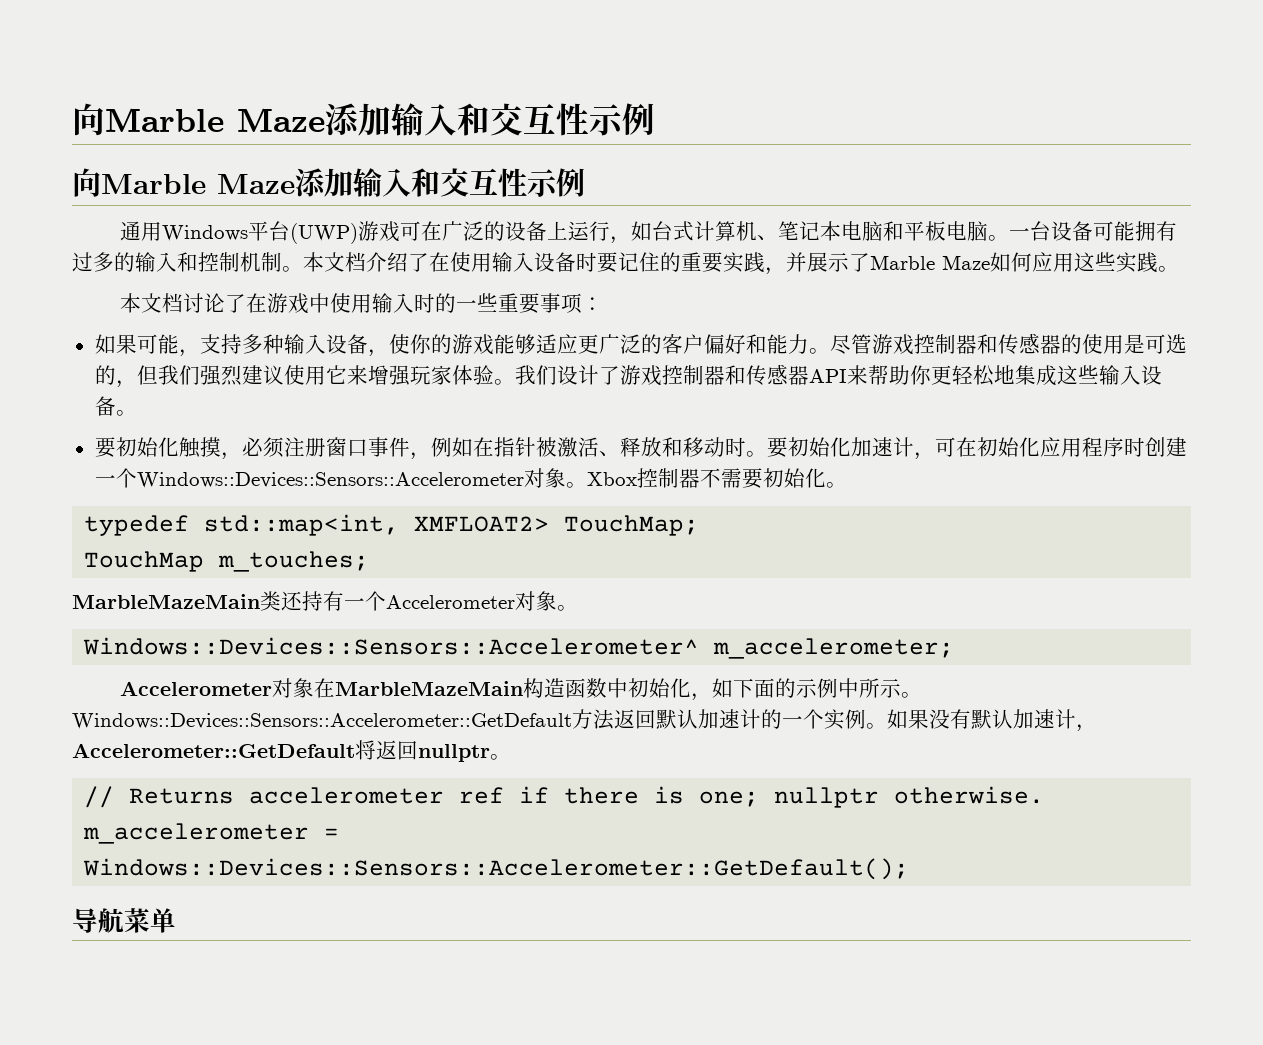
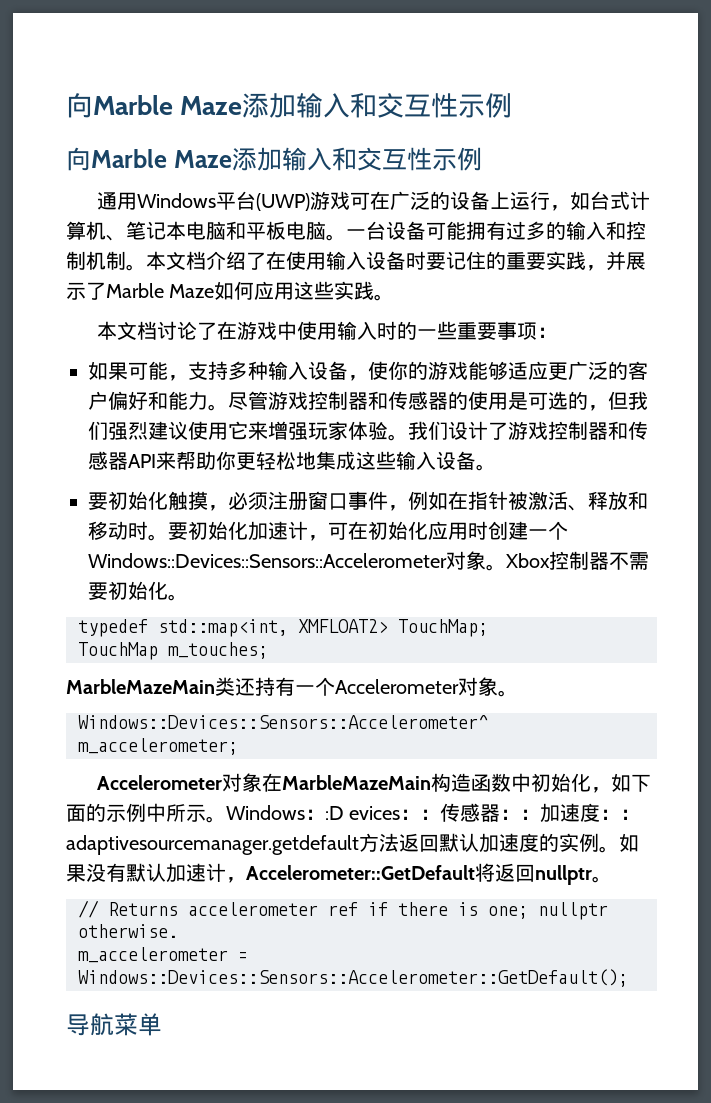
[1081,437,1124,457] 程序 -> (468, 531) none
[72,713,572,729] Windows::Devices::Sensors::Accelerometer::GetDefault -> [226,803,641,823] [66,835,359,855] Windows：:D evices：：传感器：：加速度：：adaptivesourcemanager.getdefault
[740,709,824,729] 计的一个 -> [519,833,559,852] 度的

